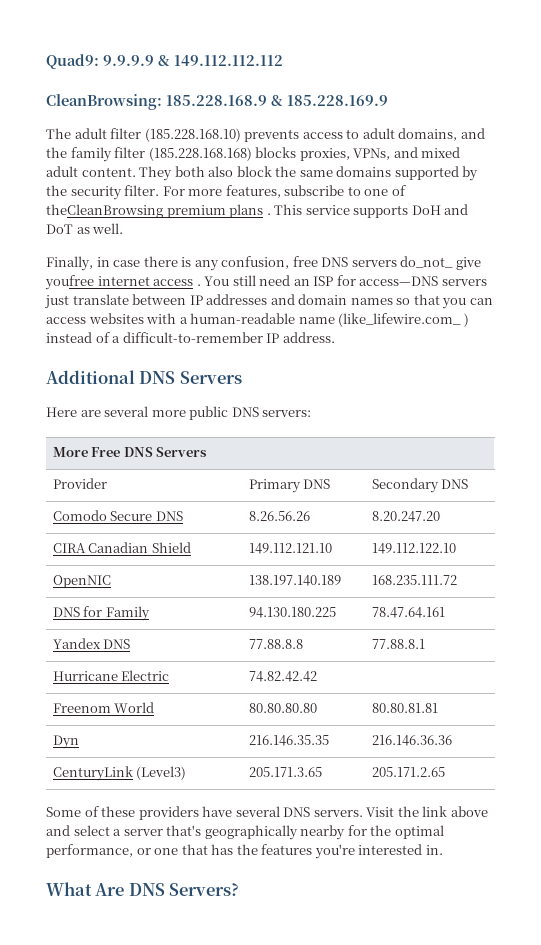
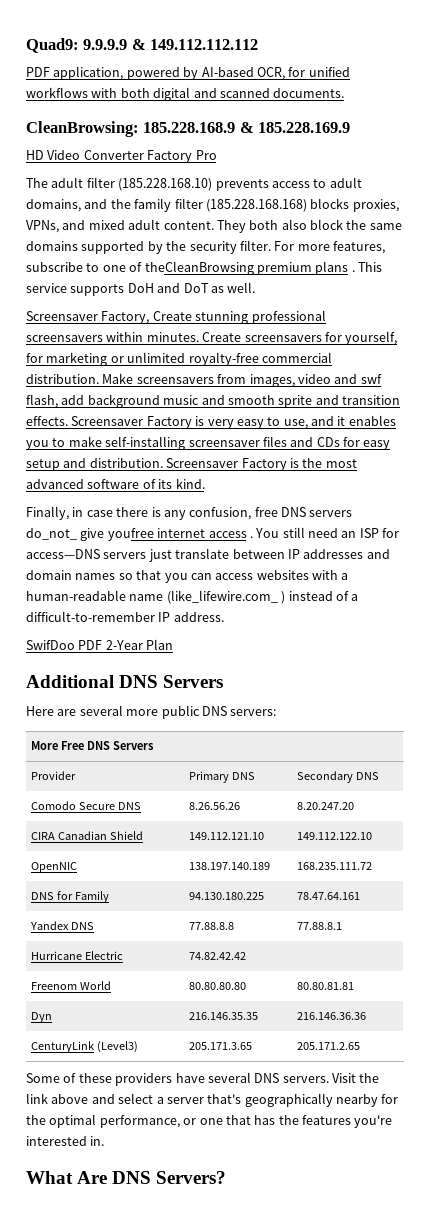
(283, 60) none -> [26,66,350,80] [26,87,345,101] // PDF application, powered by AI-based OCR, for unified workflows with both digital and scanned documents.
(388, 100) none -> [26,150,217,163] // HD Video Converter Factory Pro
(124, 228) none -> [26,310,326,324] [26,331,398,345] [26,352,332,366] [26,373,382,387] [26,394,400,408] [26,415,396,429] [26,436,391,450] [26,458,357,471] [26,478,205,489] // Screensaver Factory, Create stunning professional screensavers within minutes. Create screensavers for yourself, for marketing or unlimited royalty-free commercial distribution. Make screensavers from images, video and swf flash, add background music and smooth sprite and transition effects. Screensaver Factory is very easy to use, and it enables you to make self-installing screensaver files and CDs for easy setup and distribution. Screensaver Factory is the most advanced software of its kind.
(335, 337) none -> [26,639,174,650] // SwifDoo PDF 2-Year Plan

